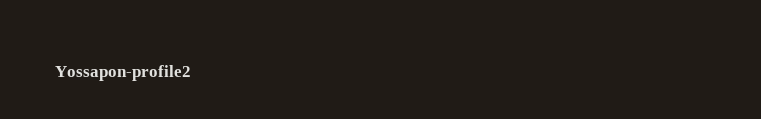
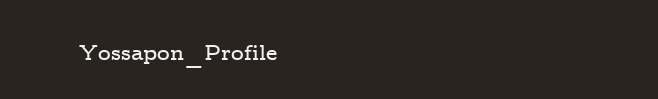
[55,65,191,81] Yossapon-profile2 -> [79,45,277,68] Yossapon_Profile

